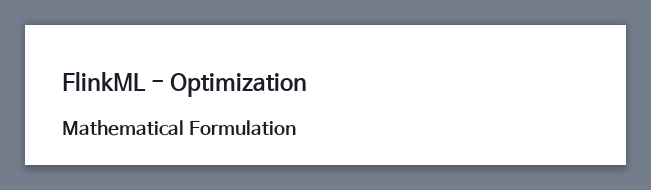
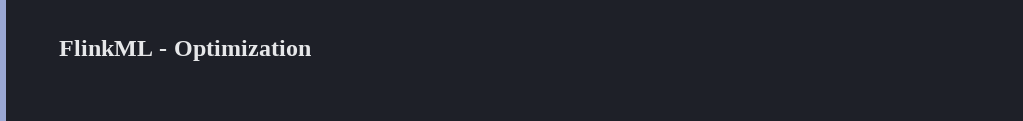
[62,120,297,136] // Mathematical Formulation -> (311, 50) none

